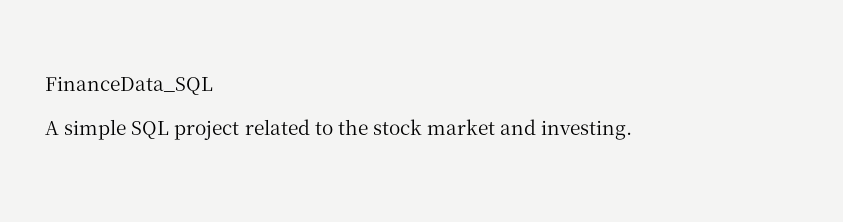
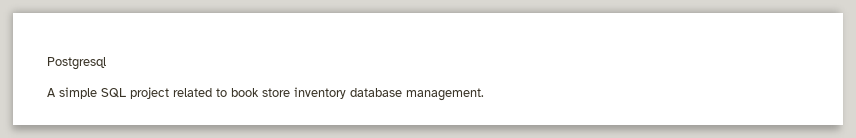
[45,76,213,95] FinanceData_SQL -> [47,57,106,70] Postgresql
[337,119,633,140] the stock market and investing. -> [231,87,484,101] book store inventory database management.

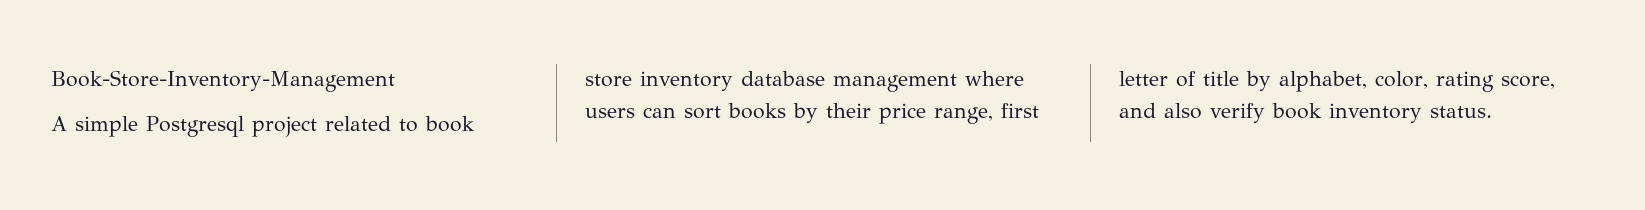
[47,57,106,70] Postgresql -> [51,70,395,92] Book-Store-Inventory-Management
[101,88,126,98] SQL -> [146,116,244,137] Postgresql
[406,88,484,101] management. -> [833,71,1024,92] [585,103,1039,124] [1119,71,1555,92] [1119,103,1492,123] management where users can sort books by their price range, first letter of title by alphabet, color, rating score, and also verify book inventory status.

